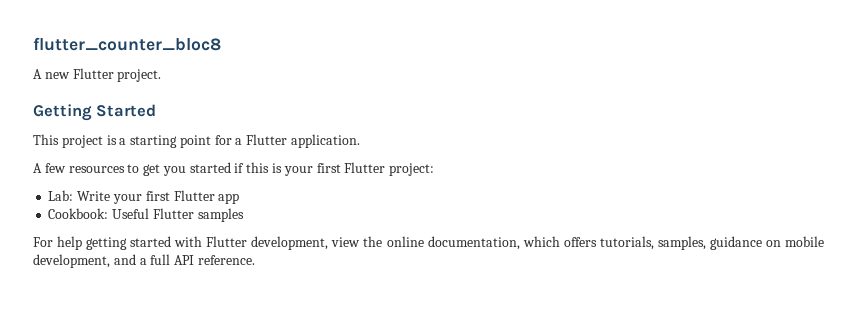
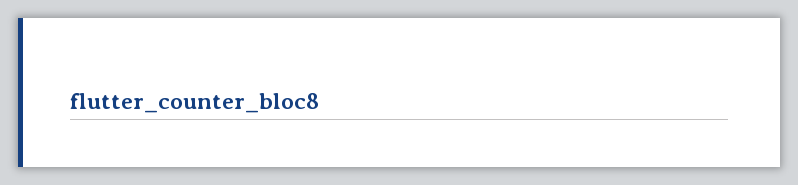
[33,68,162,82] [33,104,157,121] [33,134,361,148] [33,162,435,176] [48,190,240,204] [48,208,244,222] [33,236,824,250] [33,254,255,268] // A new Flutter project. // Getting Started // This project is a starting point for a Flutter application. // A few resources to get you started if this is your first Flutter project: // Lab: Write your first Flutter app // Cookbook: Useful Flutter samples // For help getting started with Flutter development, view the online documentation, which offers tutorials, samples, guidance on mobile development, and a full API reference. -> (319, 103) none

